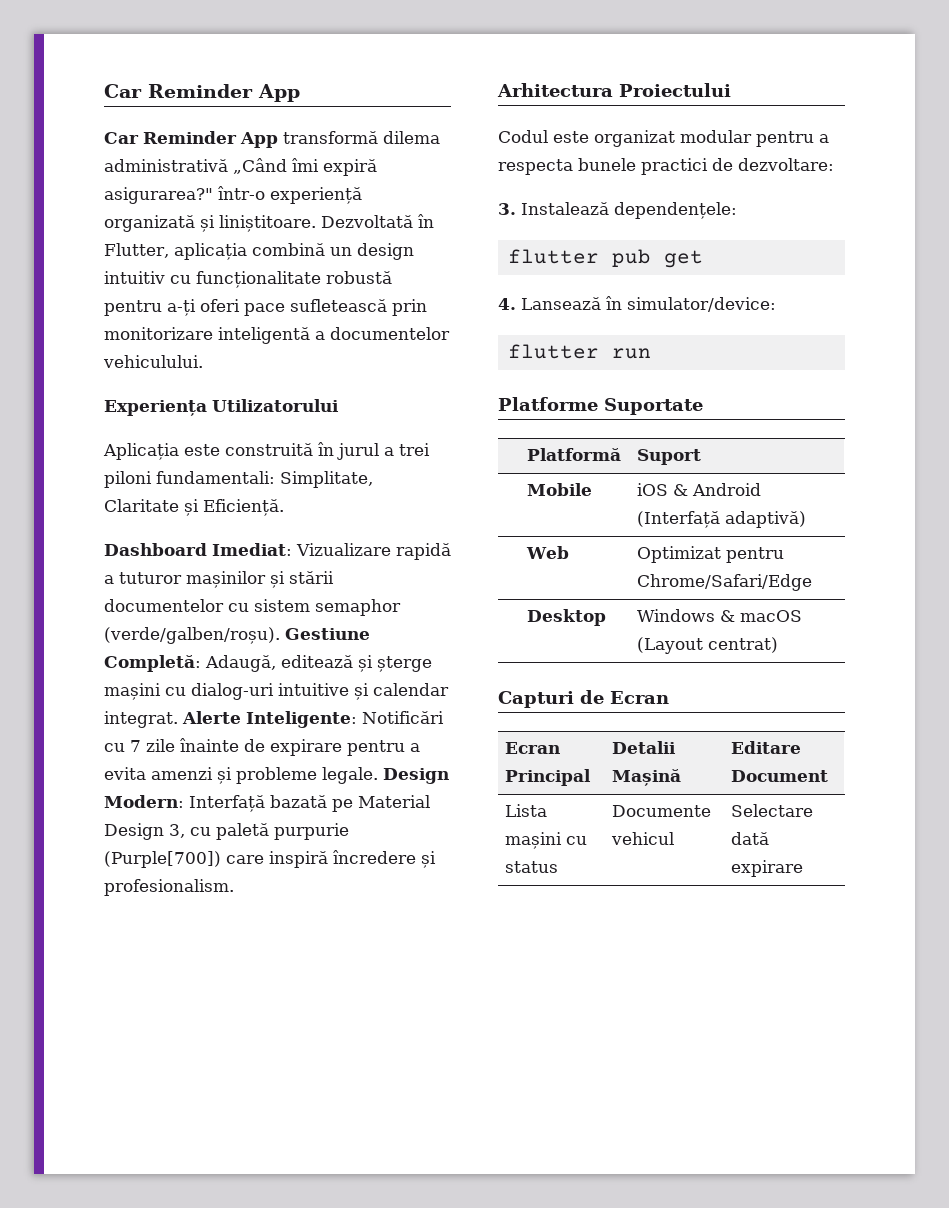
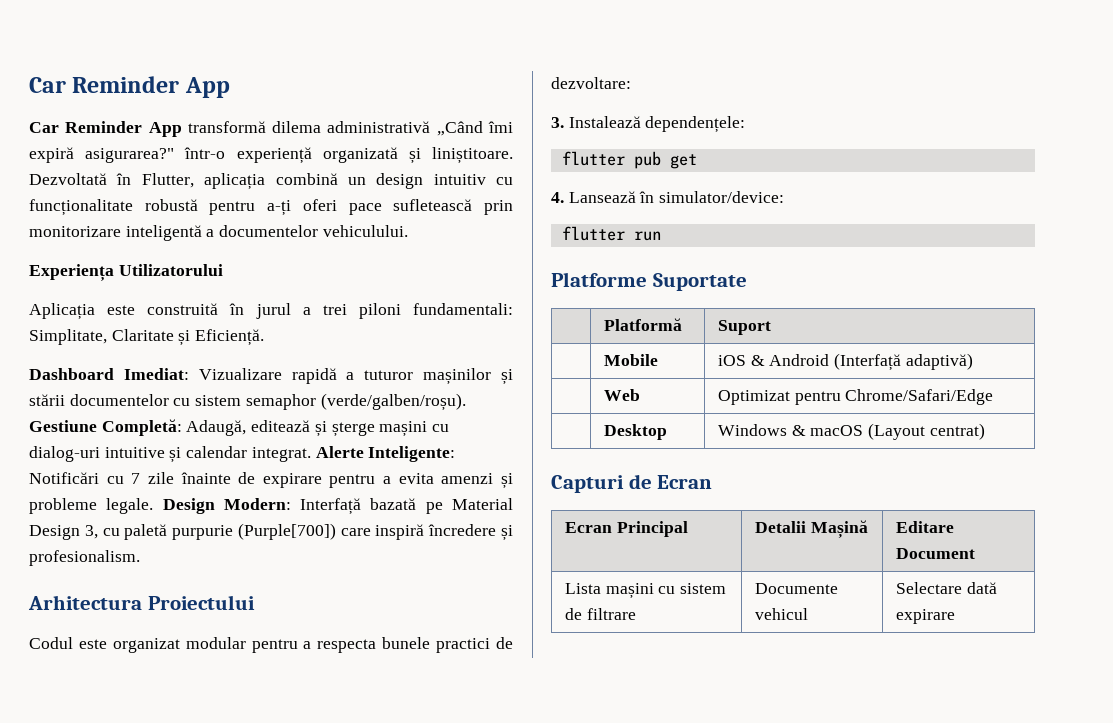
[505,861,559,873] status -> [679,583,726,594] [564,608,636,620] sistem de filtrare

